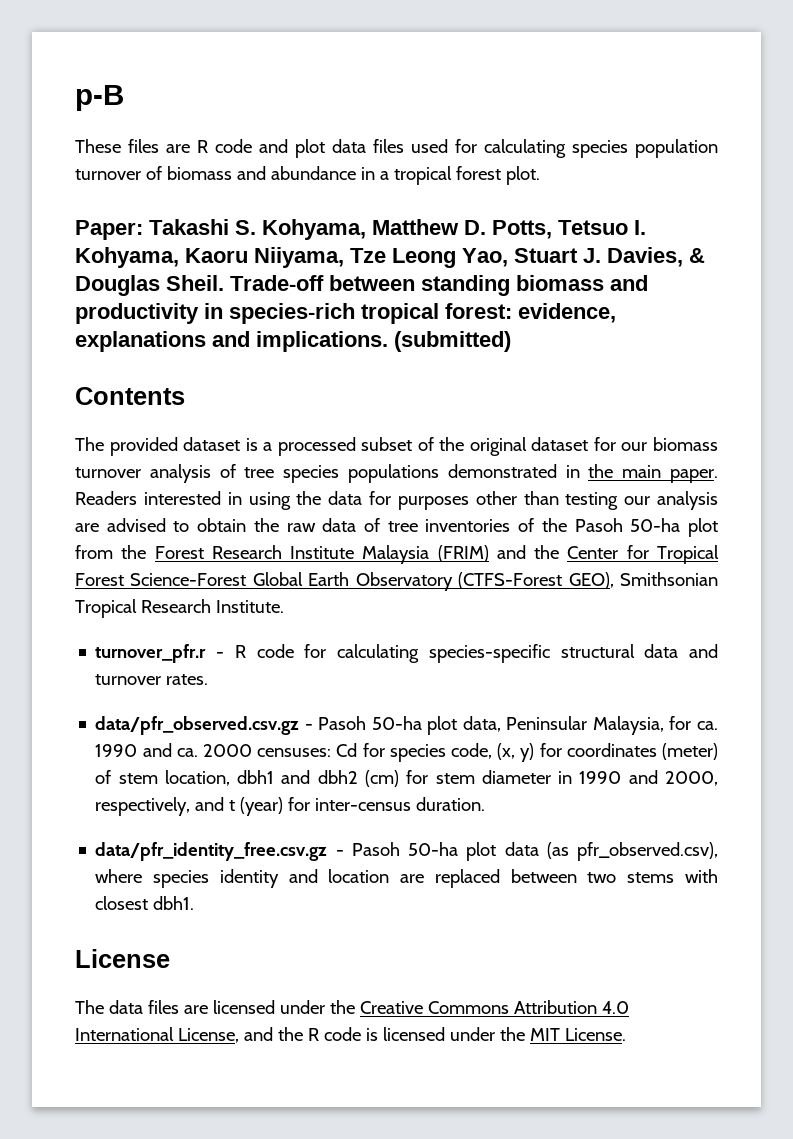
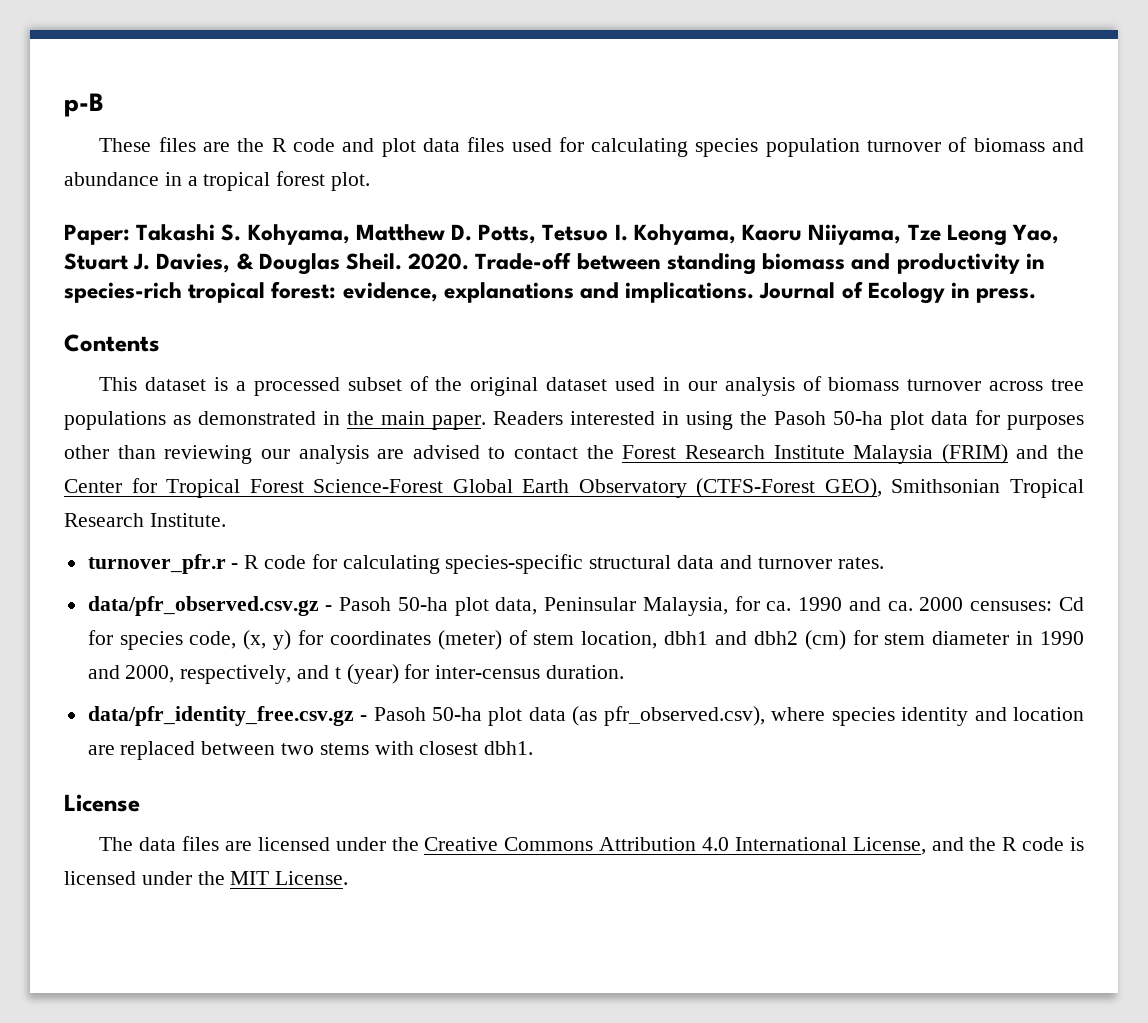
(190, 148) none -> [237,138,265,152] the
(224, 283) none -> [408,253,470,270] 2020.
[394,331,511,352] (submitted) -> [759,281,1037,304] Journal of Ecology in press.
[75,437,178,456] The provided -> [99,377,138,391] This
[593,437,719,451] [75,464,439,483] for our biomass turnover analysis of tree species populations -> [615,376,1085,396] [64,411,191,430] used in our analysis of biomass turnover across tree populations as
(322, 498) none -> [774,411,924,430] Pasoh 50-ha plot
[565,492,619,510] testing -> [164,445,253,464] reviewing
[197,518,718,537] [75,545,113,559] obtain the raw data of tree inventories of the Pasoh 50-ha plot from -> [514,447,578,459] contact

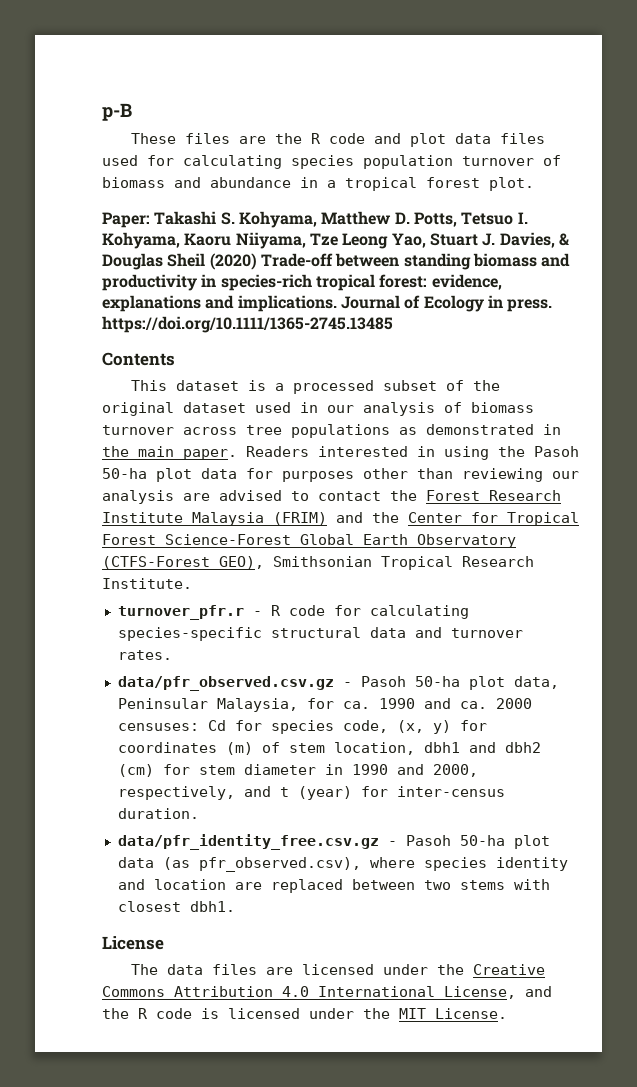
[346,253,470,270] Sheil. 2020. -> [167,253,257,270] Sheil (2020)
(1037, 295) none -> [102,316,393,333] https://doi.org/10.1111/1365-2745.13485
[437,630,502,650] (meter) -> [225,742,253,755] (m)

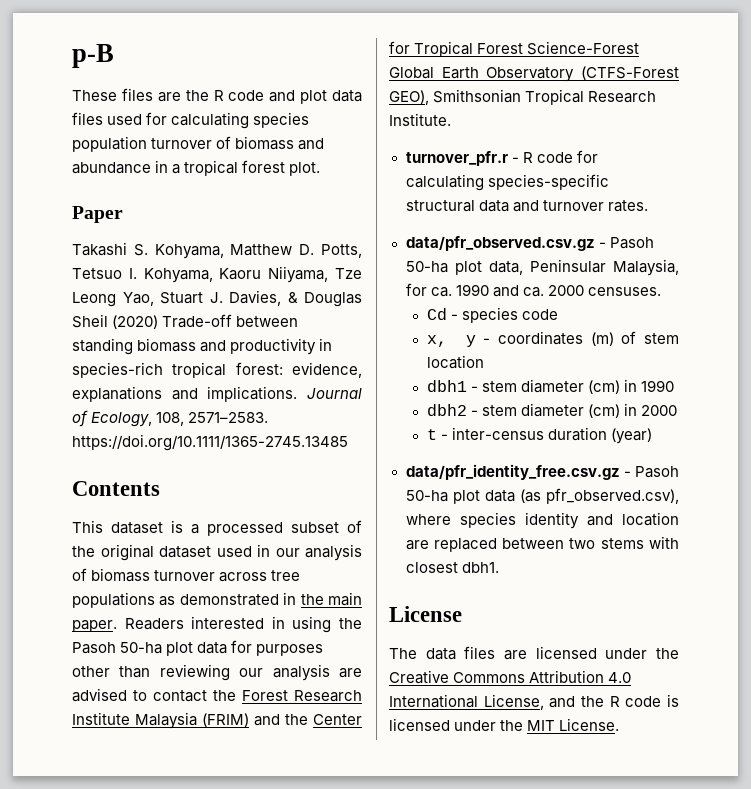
[102,212,150,228] Paper: -> [72,206,123,223] Paper //
[423,295,553,312] Ecology in press. -> [91,412,269,427] Ecology, 108, 2571–2583.
[117,720,487,734] [117,742,541,755] [117,764,316,777] censuses: Cd for species code, (x, y) for coordinates (m) of stem location, dbh1 and dbh2 (cm) for stem diameter -> [587,287,661,296] [426,307,558,323] [426,331,679,347] [426,355,484,369] [426,379,620,394] censuses. // Cd - species code // x, y - coordinates (m) of stem location // dbh1 - stem diameter (cm)
[396,764,478,777] [117,786,505,800] [117,808,199,819] and 2000, respectively, and t (year) for inter-census duration. -> [426,403,677,418] [426,427,652,444] // dbh2 - stem diameter (cm) in 2000 // t - inter-census duration (year)

